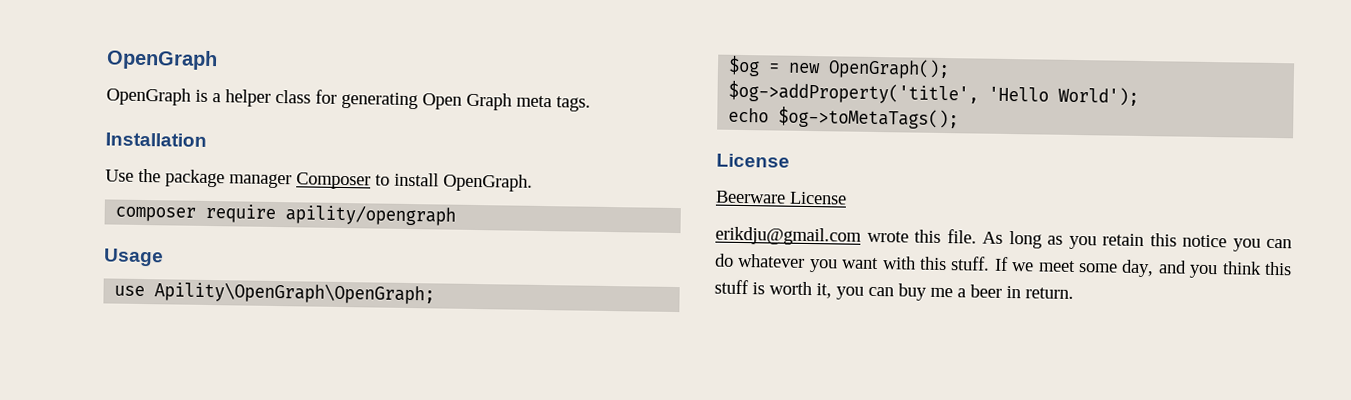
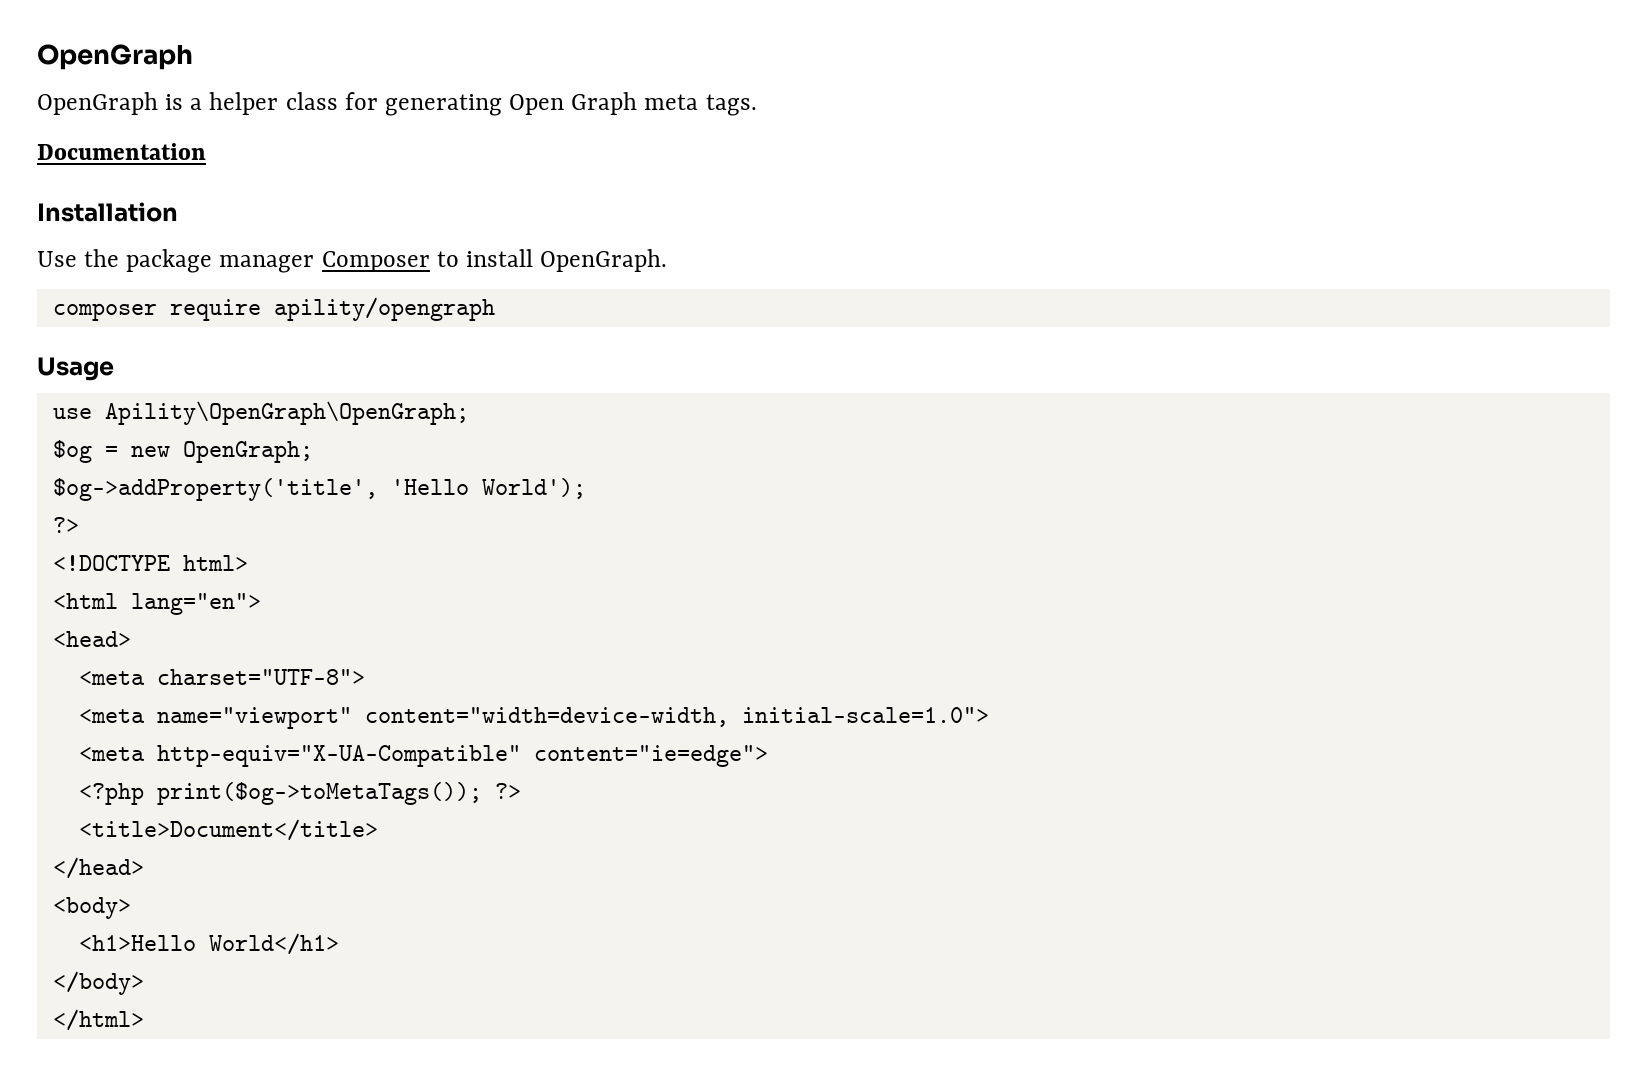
(591, 104) none -> [37,143,206,160] // Documentation
[828,58,951,80] OpenGraph(); -> [182,441,313,463] OpenGraph;
[728,106,960,130] [716,153,790,168] [715,190,847,205] [715,226,1292,252] [715,253,1292,279] [714,279,1074,301] echo $og->toMetaTags(); // License // Beerware License // erikdju@gmail.com wrote this file. As long as you retain this notice you can do whatever you want with this stuff. If we meet some day, and you think this stuff is worth it, you can buy me a beer in return. -> [52,517,79,533] [52,555,248,571] [52,593,261,615] [52,631,131,647] [78,669,365,685] [78,707,989,729] [78,745,768,767] [78,782,521,805] [78,819,378,841] [52,857,144,879] [52,897,131,919] [78,933,339,955] [52,971,144,995] [52,1009,144,1031] ?> // <!DOCTYPE html> // <html lang="en"> // <head> // <meta charset="UTF-8"> // <meta name="viewport" content="width=device-width, initial-scale=1.0"> // <meta http-equiv="X-UA-Compatible" content="ie=edge"> // <?php print($og->toMetaTags()); ?> // <title>Document</title> // </head> // <body> // <h1>Hello World</h1> // </body> // </html>

